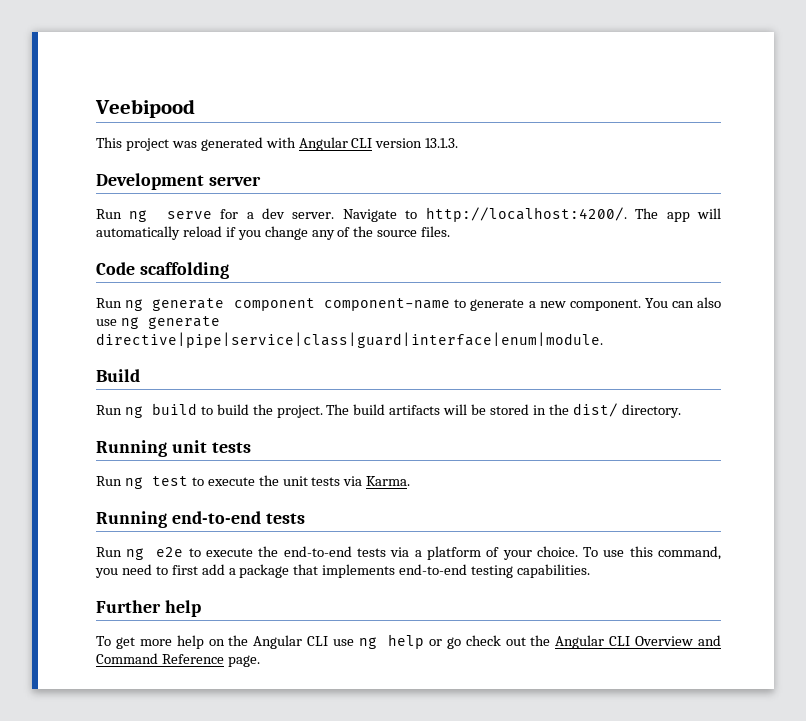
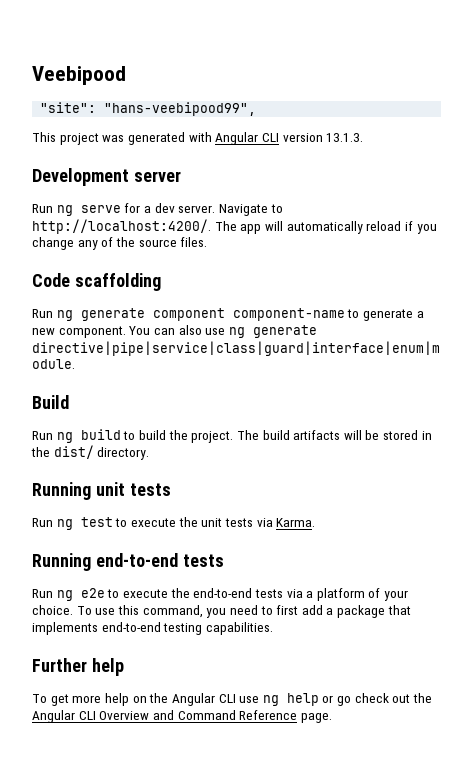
(195, 108) none -> [40,102,257,116] // "site": "hans-veebipood99",

